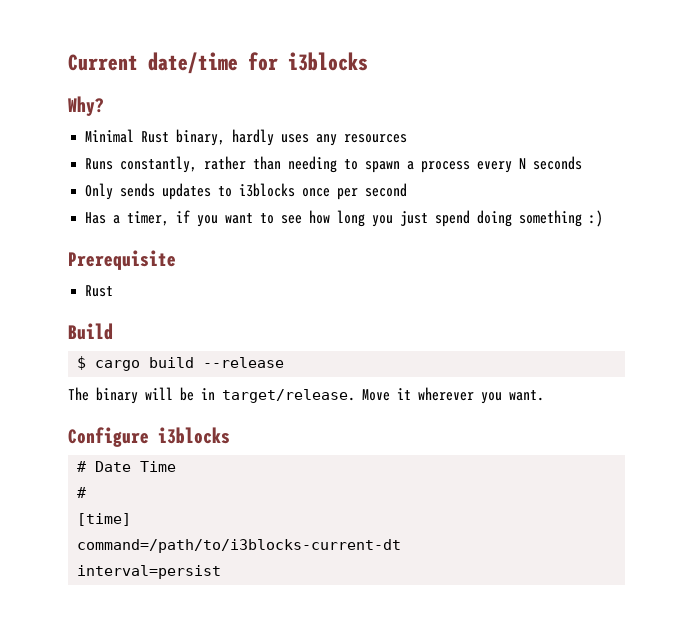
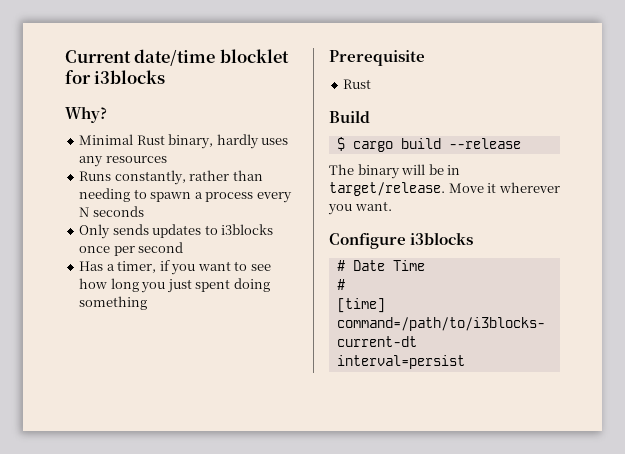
(238, 63) none -> [219,49,289,63] blocklet
[435,210,471,227] spend -> [195,279,231,292] spent
[589,210,604,227] :) -> (148, 303) none

